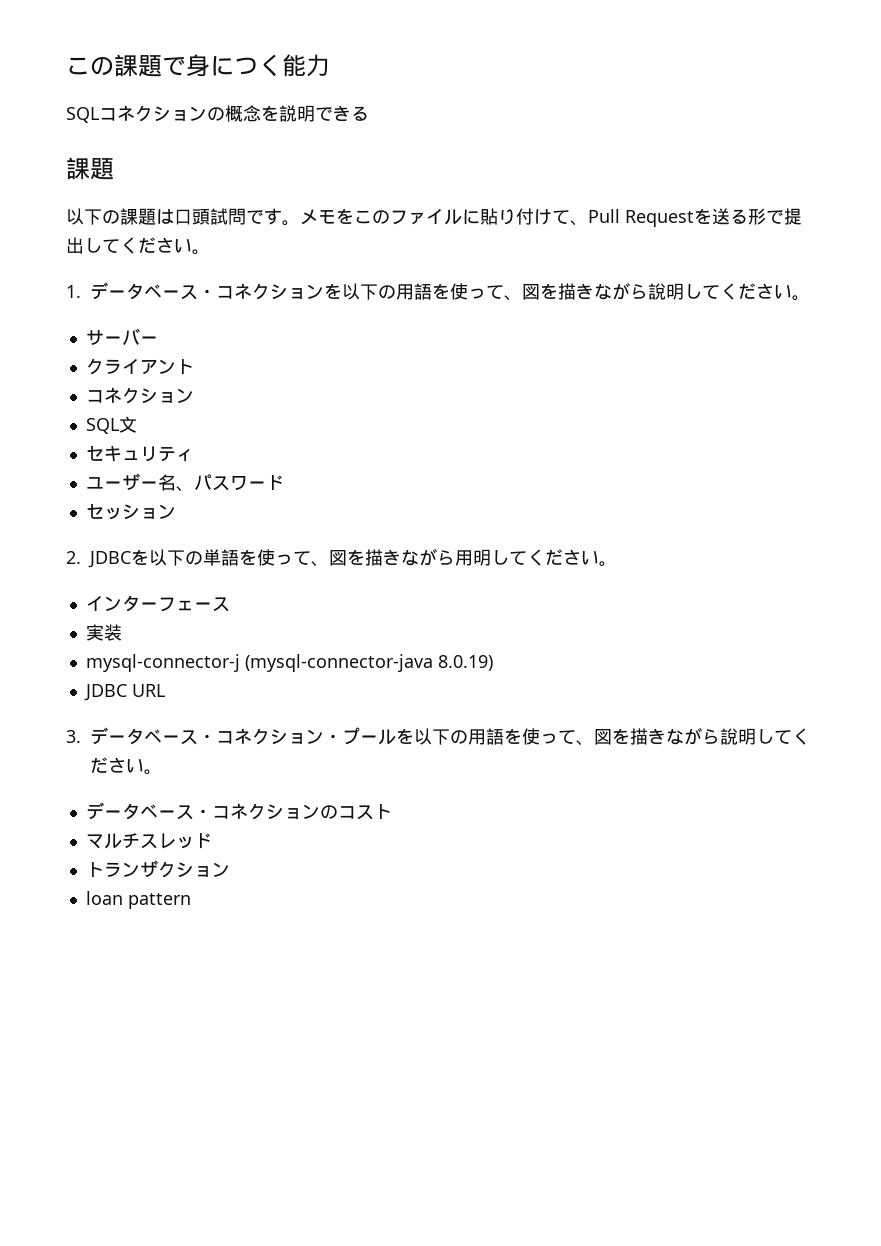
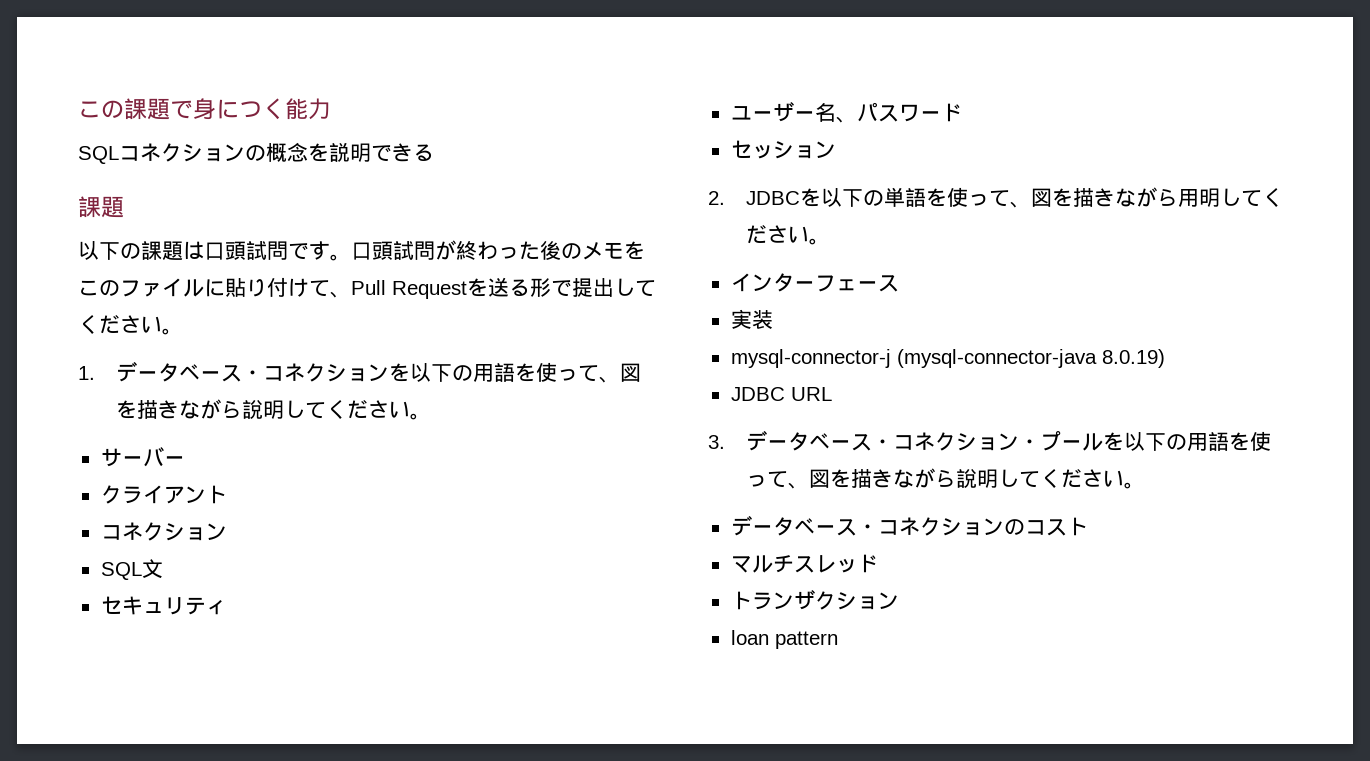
(300, 223) none -> [351,240,582,260] 口頭試問が終わった後の

